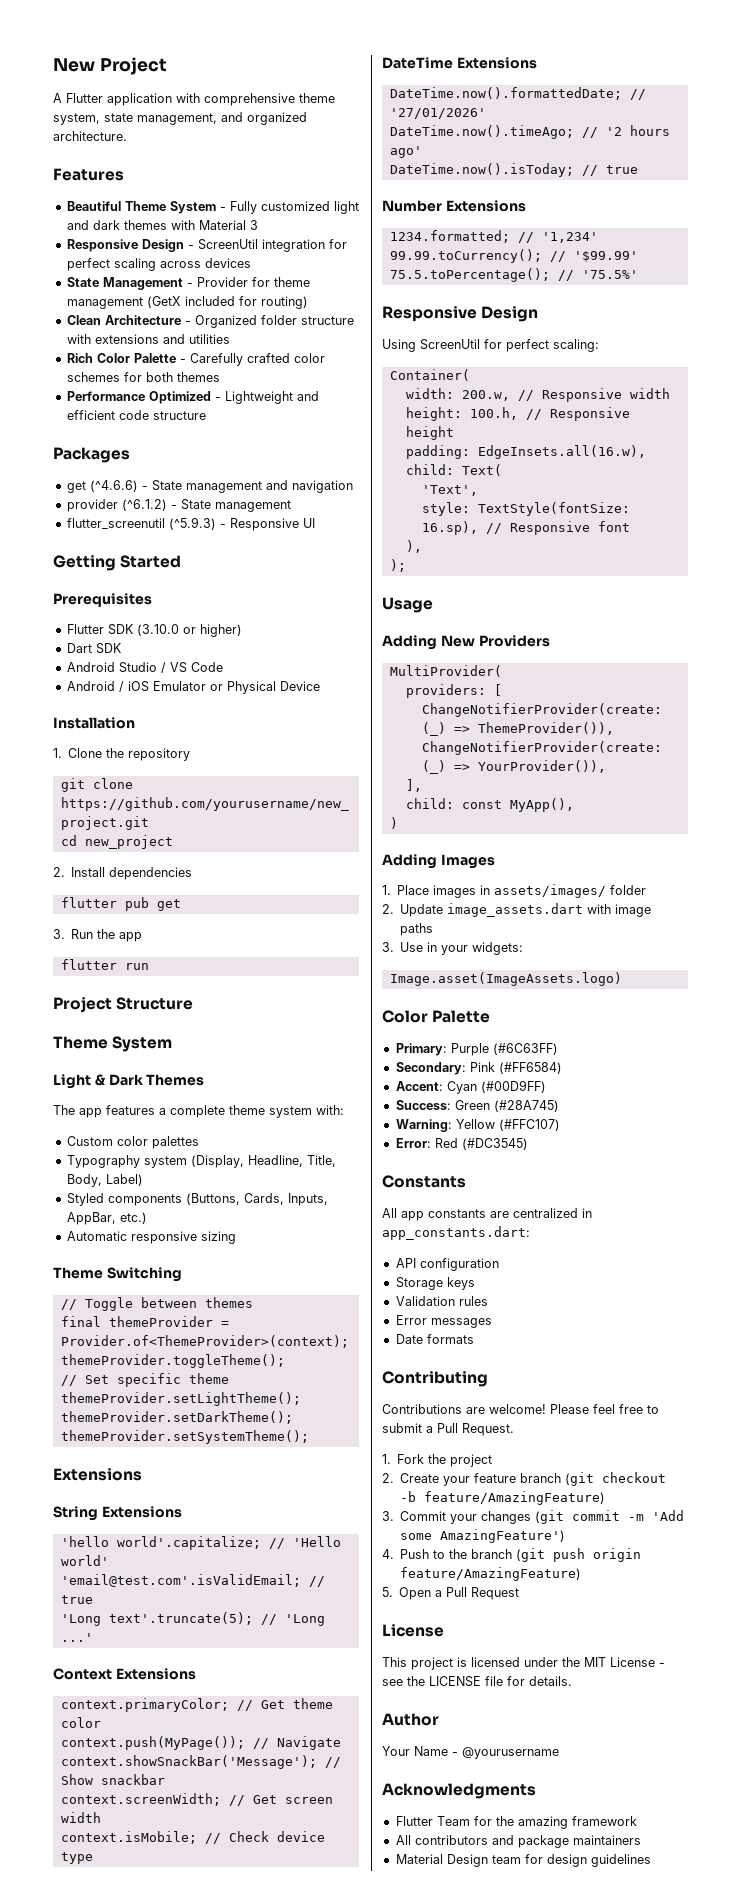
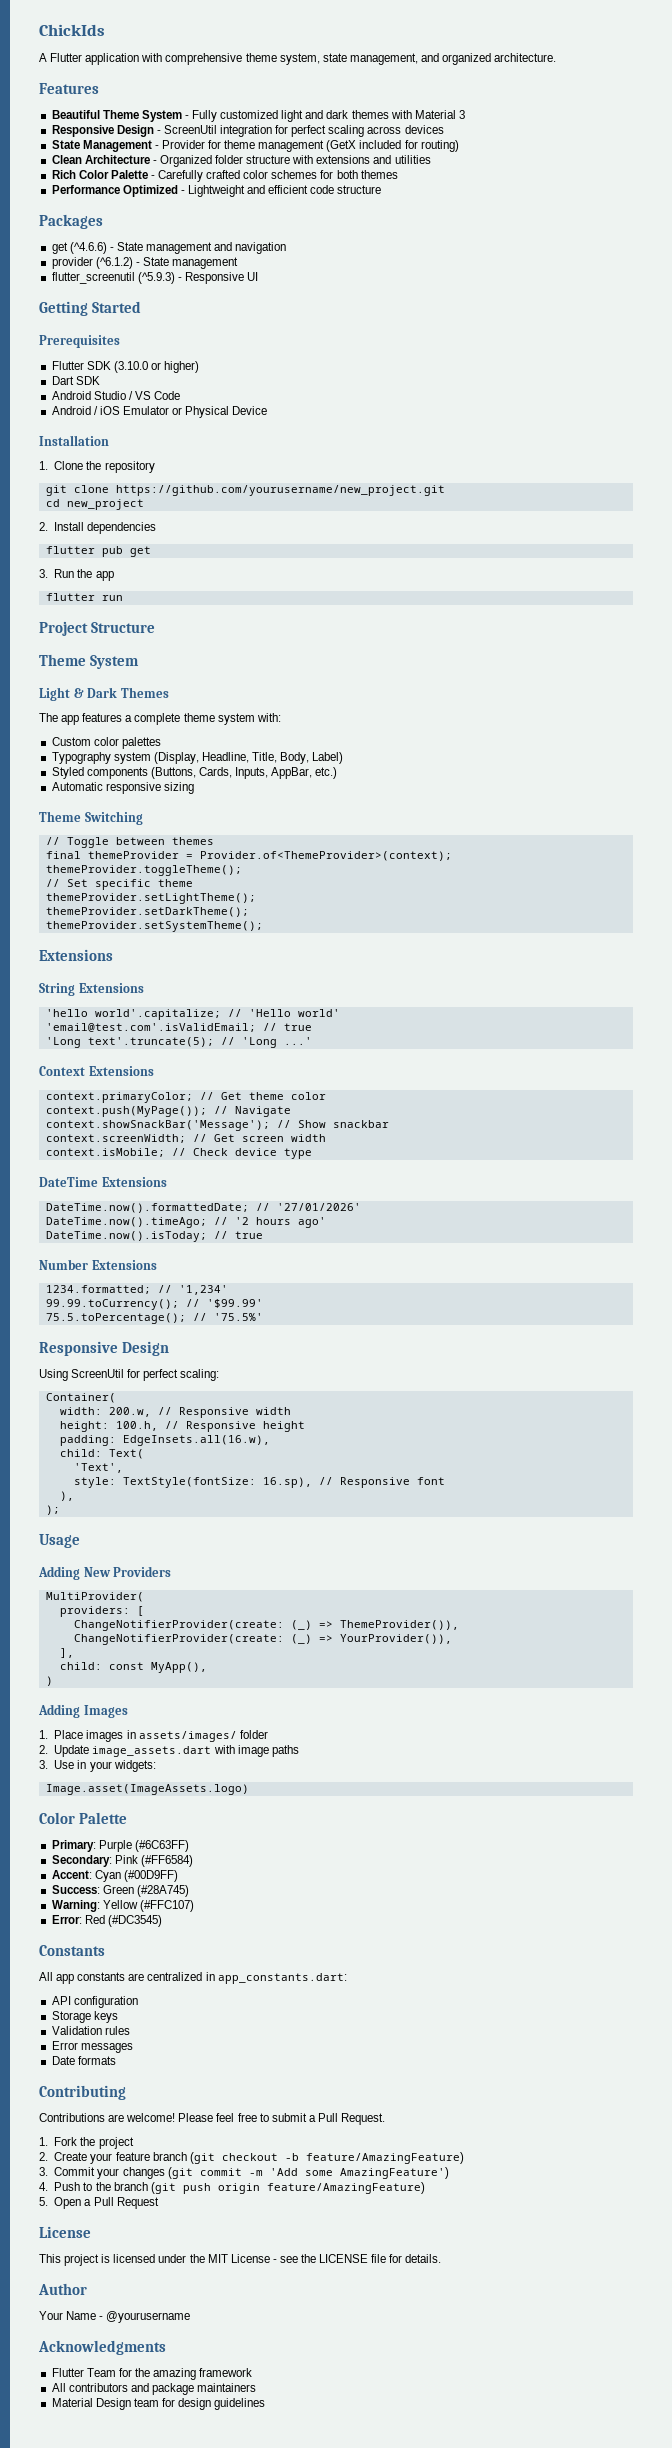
[53,57,167,75] New Project -> [39,24,105,36] ChickIds

